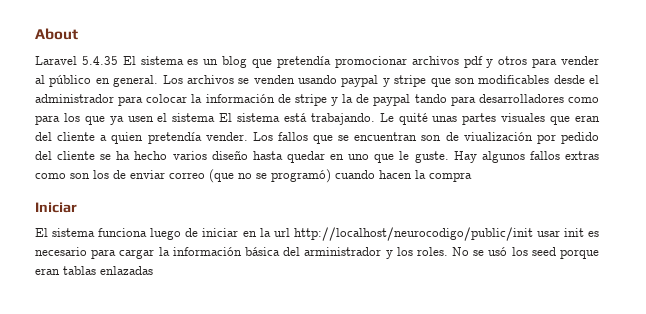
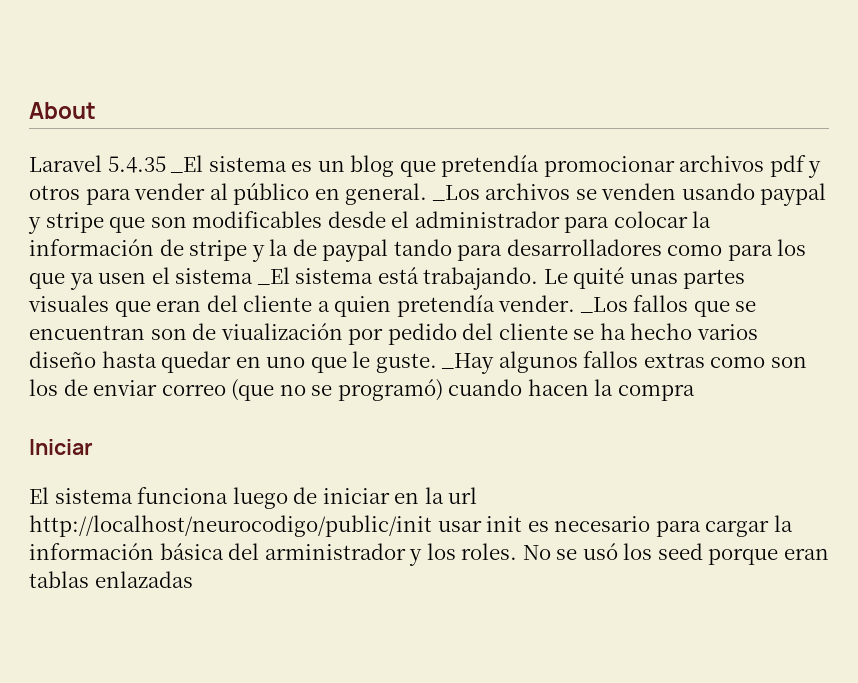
[122,56,136,65] El -> [170,155,204,173] _El
[162,75,183,84] Los -> [431,185,480,201] _Los
[219,113,233,122] El -> [256,267,290,285] _El
[252,132,273,141] Los -> [579,297,628,313] _Los
[453,151,477,163] Hay -> [441,353,495,374] _Hay

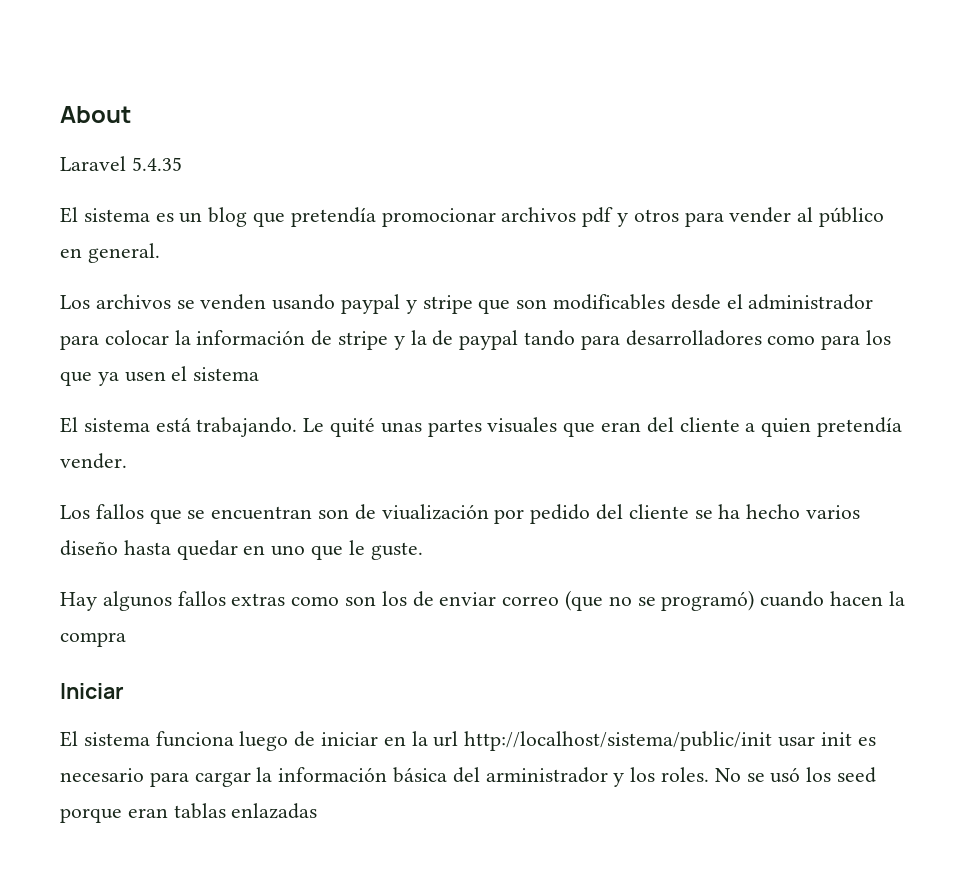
[170,155,204,173] _El -> [60,207,78,223] // El
[431,185,480,201] _Los -> [60,295,90,309] // Los
[256,267,290,285] _El -> [60,417,78,433] // El
[579,297,628,313] _Los -> [60,505,90,519] // Los
[441,353,495,374] _Hay -> [60,592,97,611] // Hay
[29,515,432,537] http://localhost/neurocodigo/public/init -> [464,731,773,751] http://localhost/sistema/public/init

